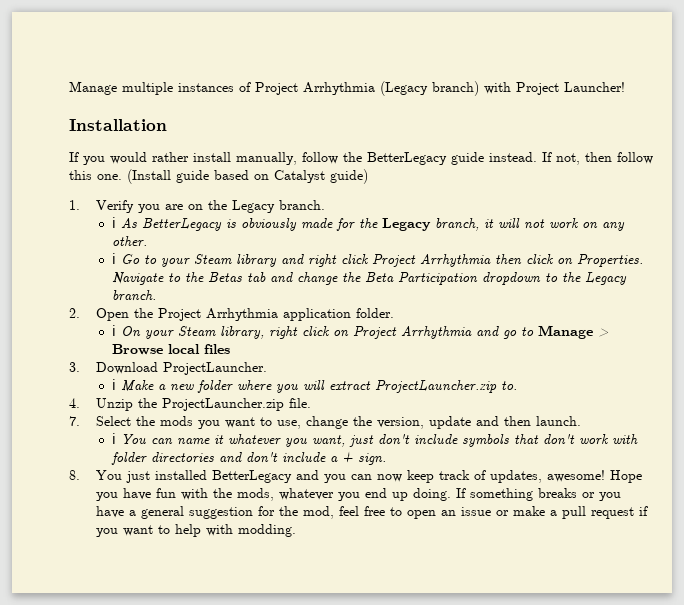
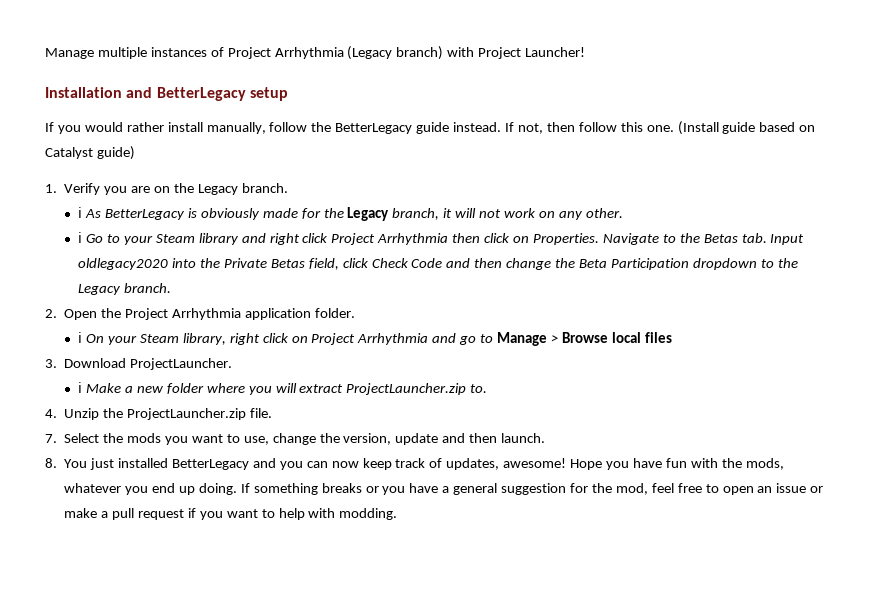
(167, 125) none -> [126,87,288,101] and BetterLegacy setup
[246,272,293,283] tab and -> [741,233,805,245] [78,258,503,270] tab. Input oldlegacy2020 into the Private Betas field, click Check Code and then
[111,433,638,447] [110,451,386,465] // ℹ You can name it whatever you want, just don't include symbols that don't work with folder directories and don't include a + sign. -> (546, 438) none

